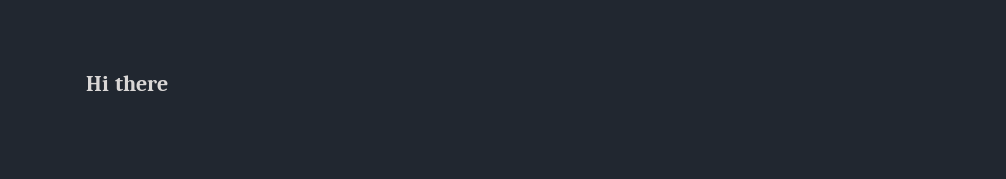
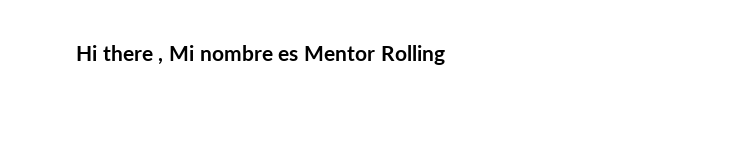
(168, 83) none -> [158,45,445,65] , Mi nombre es Mentor Rolling

